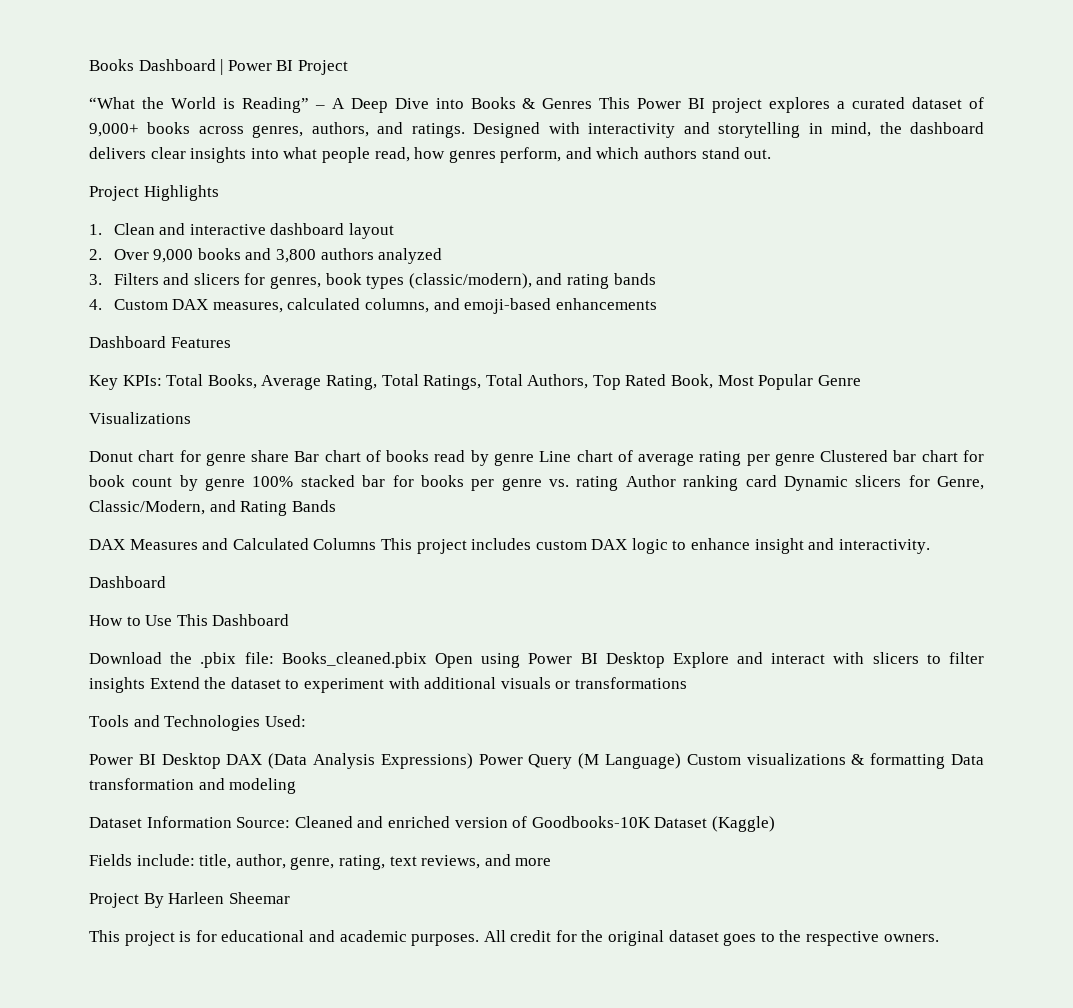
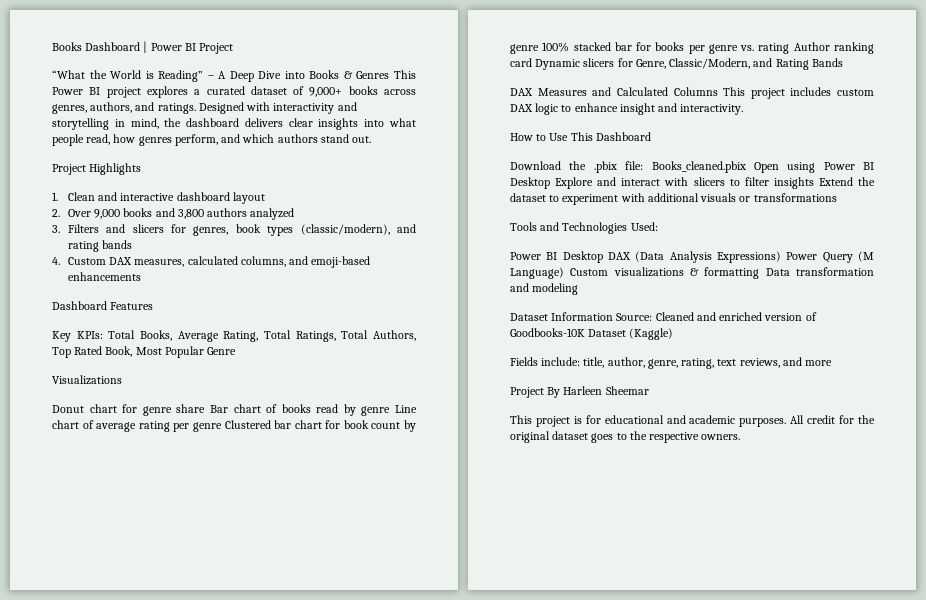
[89,576,166,588] // Dashboard -> (744, 109) none

